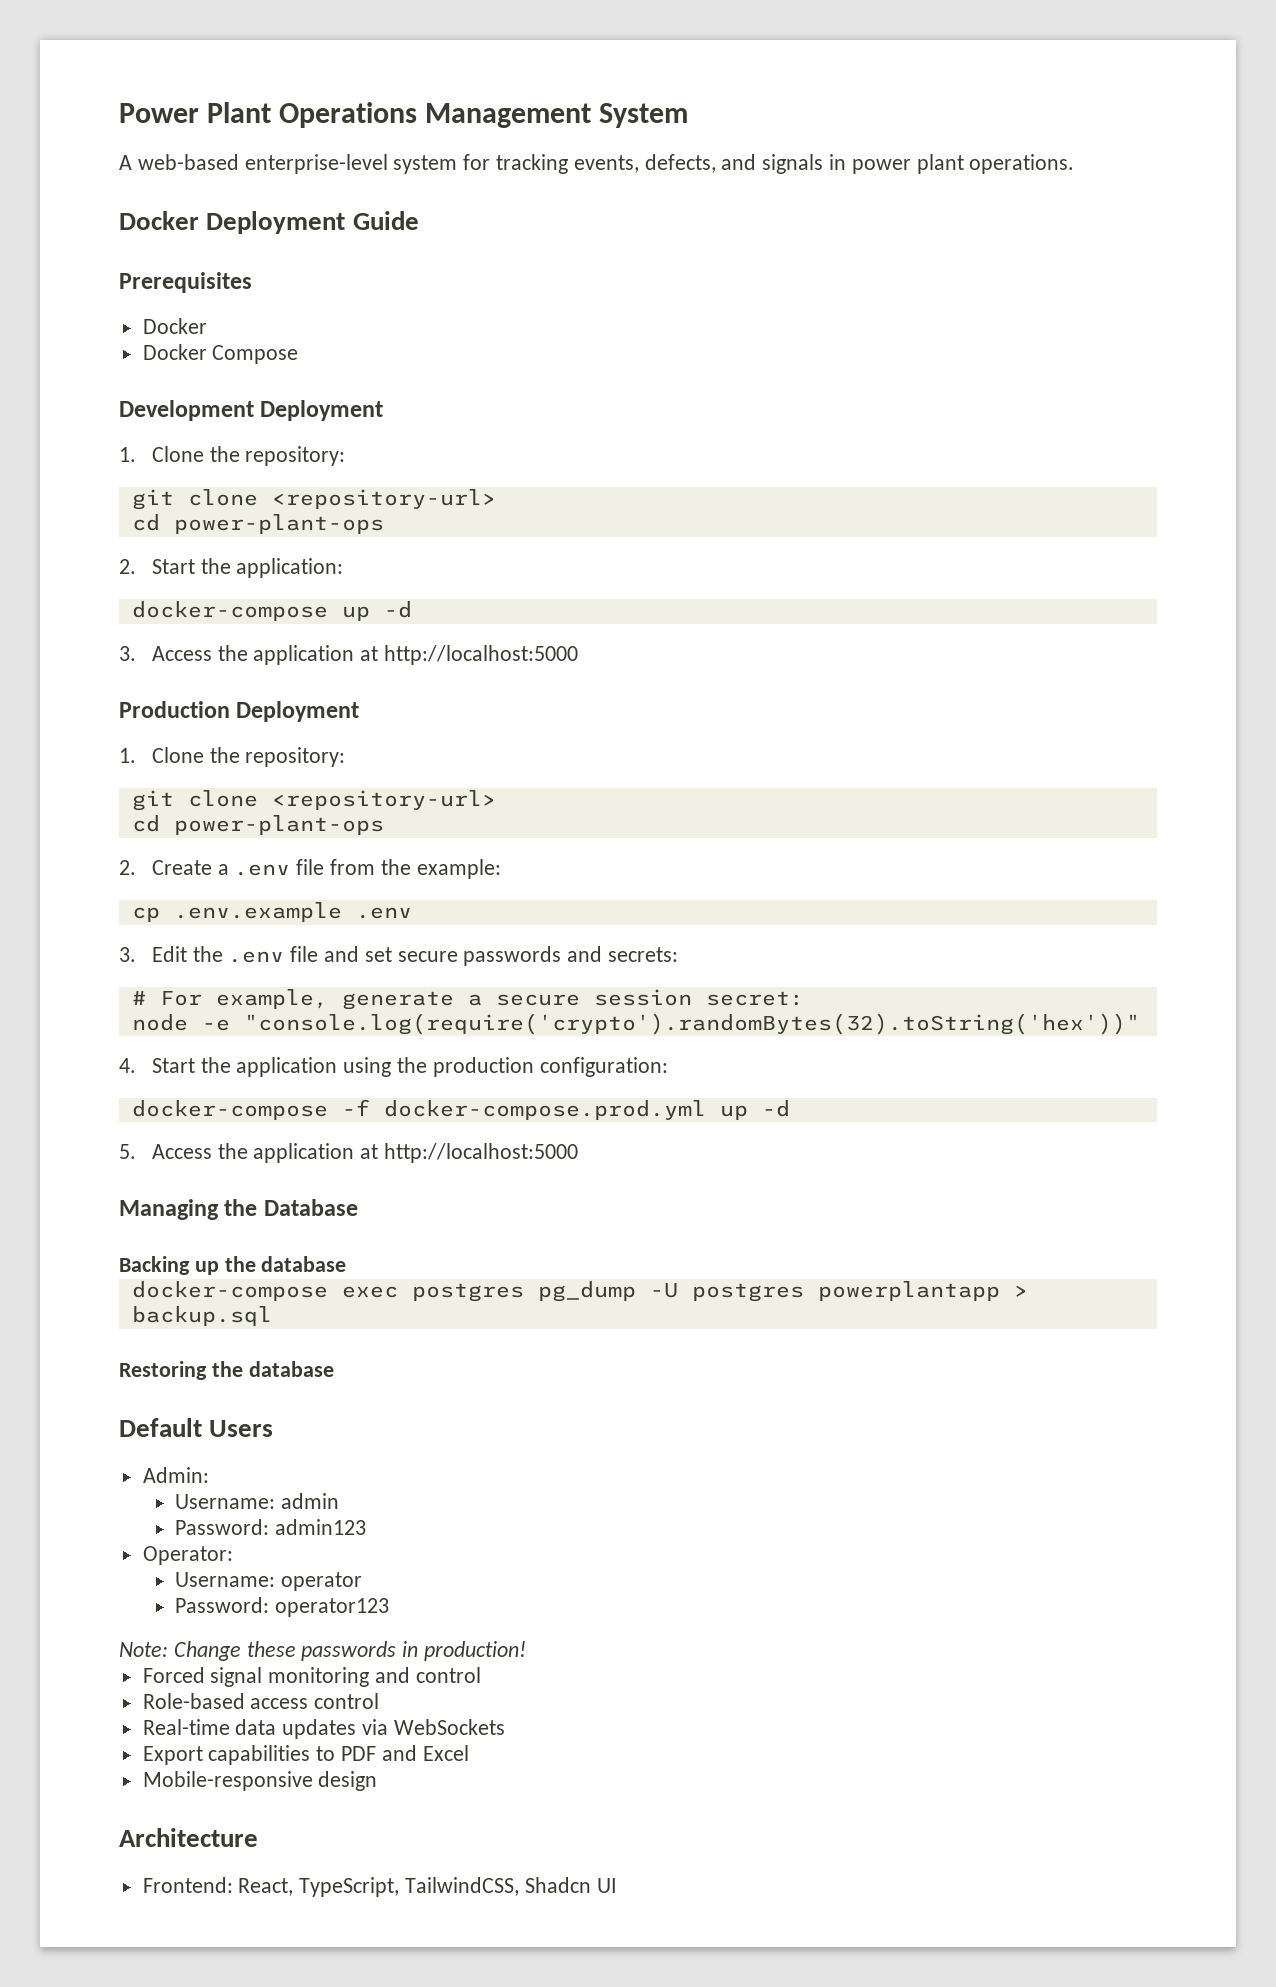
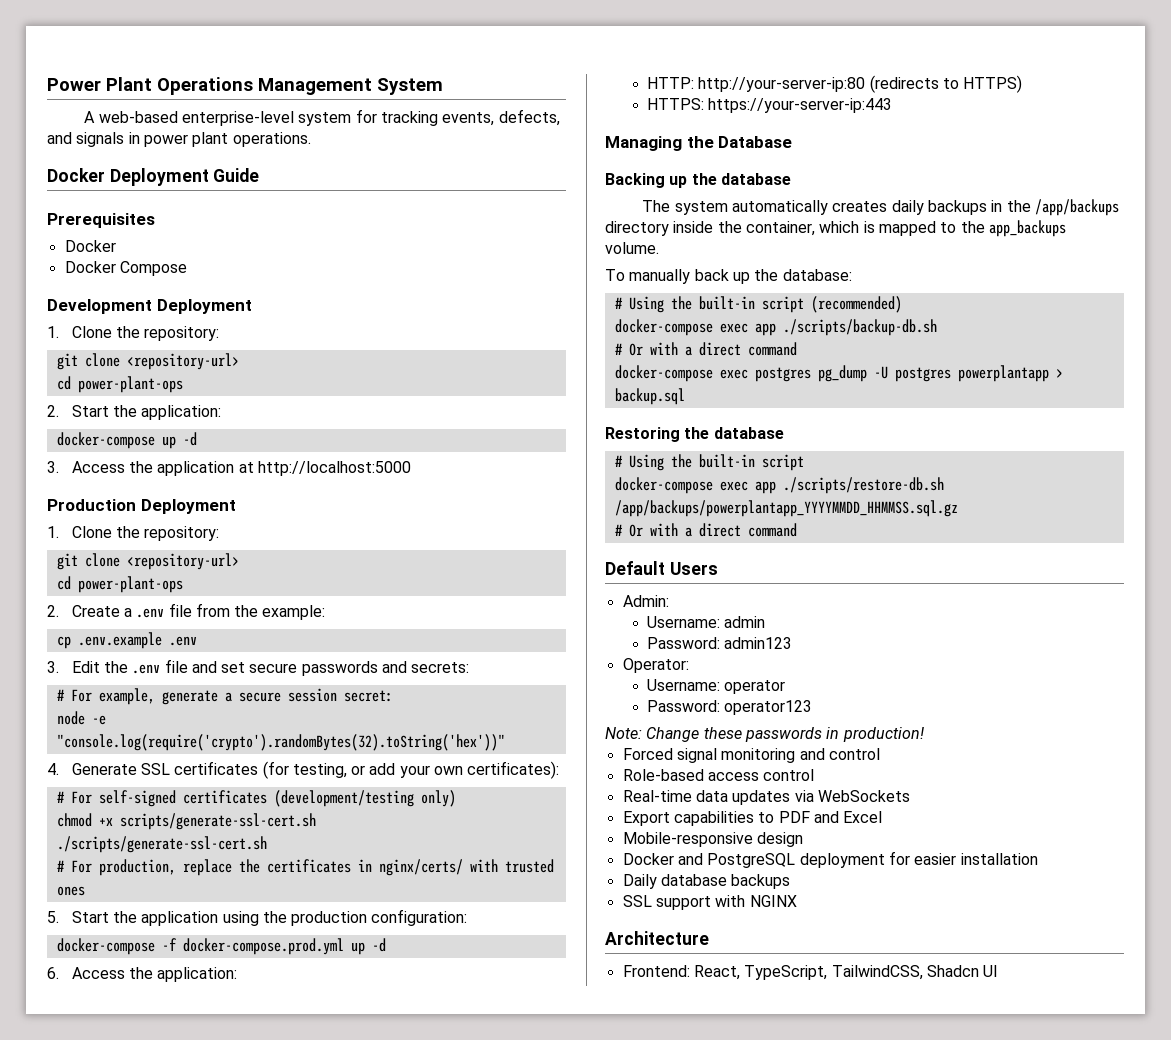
(136, 1065) none -> [71,761,560,779] [56,790,456,807] [56,813,316,830] [56,836,267,853] [56,859,554,876] [56,886,85,896] [47,911,59,923] Generate SSL certificates (for testing, or add your own certificates): // # For self-signed certificates (development/testing only) // chmod +x scripts/generate-ssl-cert.sh // ./scripts/generate-ssl-cert.sh // # For production, replace the certificates in nginx/certs/ with trusted ones // 5.
[119,1143,579,1163] 5. Access the application at http://localhost:5000 -> [47,967,238,982] [647,75,1023,93] [647,98,893,113] 6. Access the application: // HTTP: http://your-server-ip:80 (redirects to HTTPS) // HTTPS: https://your-server-ip:443
(347, 1264) none -> [642,199,1119,216] [605,220,1066,237] [605,242,659,254] [605,269,852,284] [614,296,902,313] [614,319,937,336] [614,342,797,356] // The system automatically creates daily backups in the /app/backups directory inside the container, which is mapped to the app_backups volume. // To manually back up the database: // # Using the built-in script (recommended) // docker-compose exec app ./scripts/backup-db.sh // # Or with a direct command
(334, 1369) none -> [614,454,804,471] [614,477,944,494] [614,500,958,517] [614,523,797,537] // # Using the built-in script // docker-compose exec app ./scripts/restore-db.sh /app/backups/powerplantapp_YYYYMMDD_HHMMSS.sql.gz // # Or with a direct command
(378, 1781) none -> [622,851,1038,868] [622,874,791,889] [622,895,797,910] // Docker and PostgreSQL deployment for easier installation // Daily database backups // SSL support with NGINX

